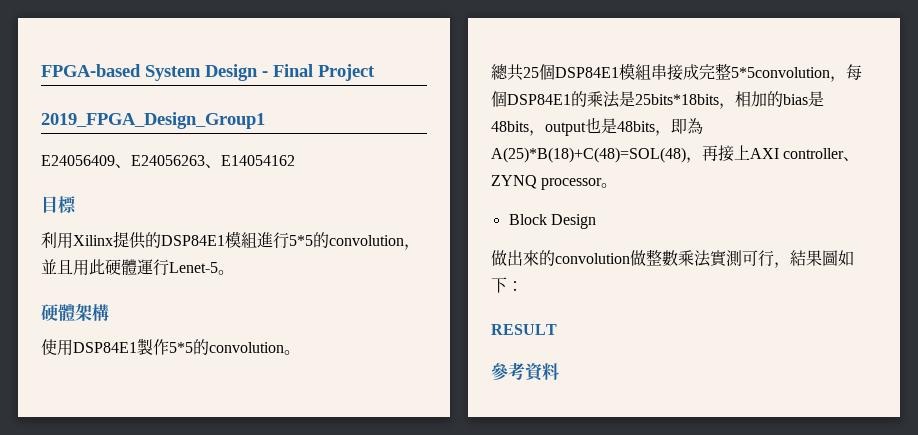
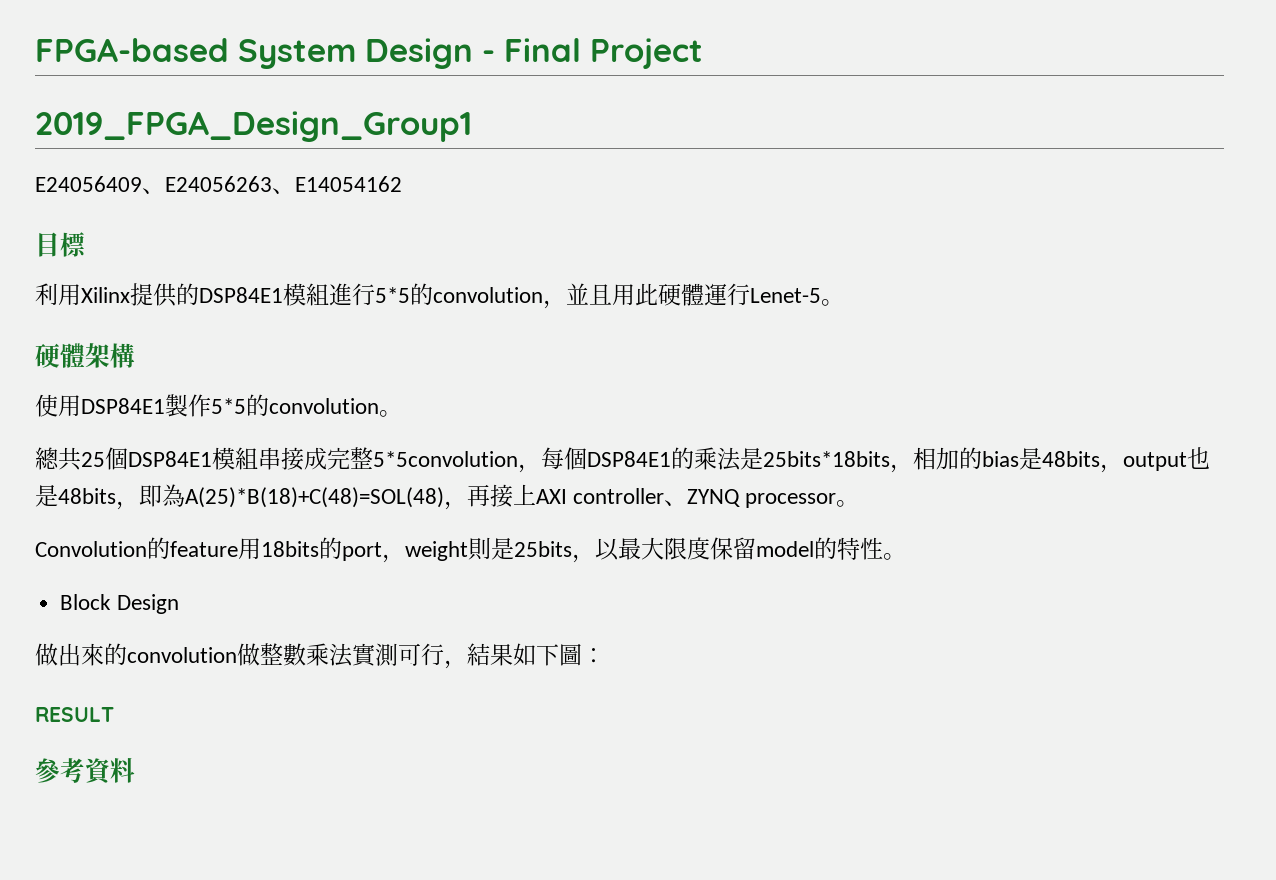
(618, 185) none -> [35,537,906,563] // Convolution的feature用18bits的port，weight則是25bits，以最大限度保留model的特性。
[822,250,854,266] [491,277,507,293] 圖如下 -> [513,643,582,666] 如下圖

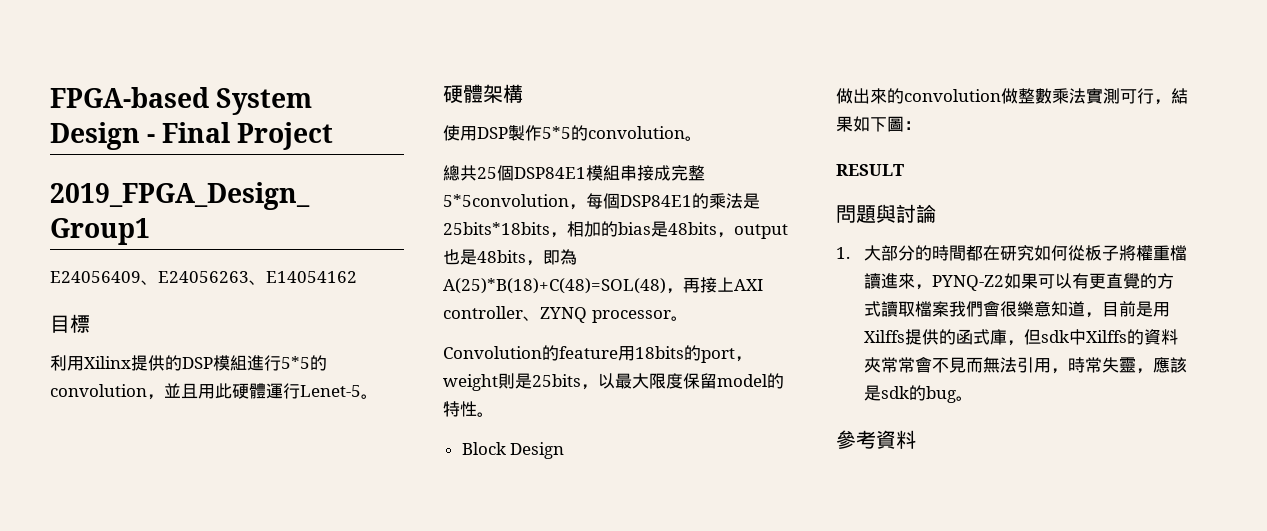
[199,287,283,303] DSP84E1 -> [182,357,213,369] DSP
[81,398,165,414] DSP84E1 -> [477,127,508,139] DSP
(114, 714) none -> [836,204,936,223] [836,245,1187,261] [863,273,1174,291] [863,300,1170,318] [863,329,1178,346] [863,356,1187,374] [863,385,973,403] // 問題與討論 // 1.大部分的時間都在研究如何從板子將權重檔讀進來，PYNQ-Z2如果可以有更直覺的方式讀取檔案我們會很樂意知道，目前是用Xilffs提供的函式庫，但sdk中Xilffs的資料夾常常會不見而無法引用，時常失靈，應該是sdk的bug。

